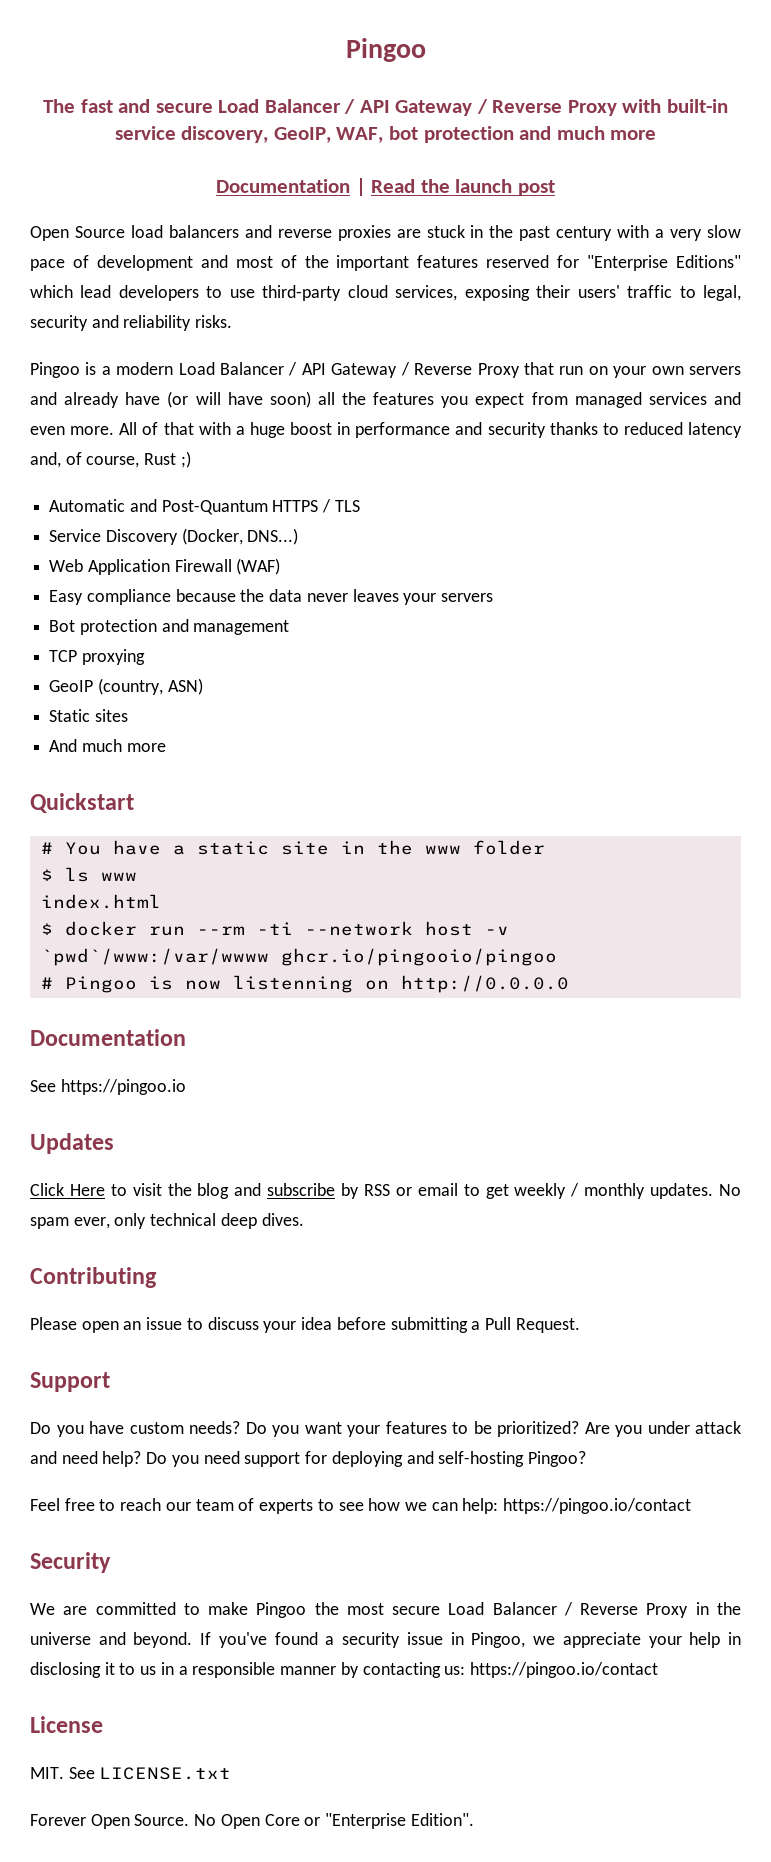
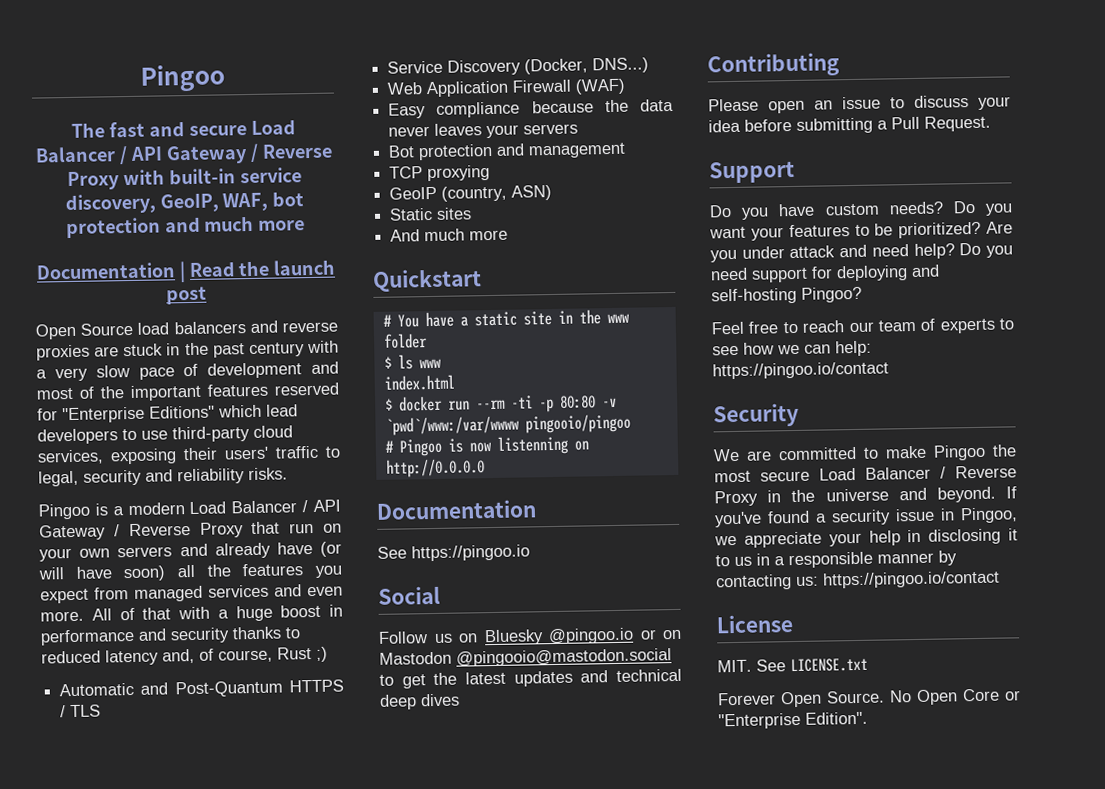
[304,921,473,936] --network host -> [538,395,596,413] -p 80:80
[280,948,557,966] ghcr.io/pingooio/pingoo -> [524,413,631,434] pingooio/pingoo
[30,1133,114,1154] [30,1183,742,1199] [30,1213,147,1229] Updates // Click Here to visit the blog and subscribe by RSS or email to get weekly / monthly updates. No spam ever, only -> [378,585,441,605] [378,627,682,646] [379,648,672,667] [379,670,609,689] Social // Follow us on Bluesky @pingoo.io or on Mastodon @pingooio@mastodon.social to get the latest updates and
[261,1213,304,1226] dives. -> [420,693,460,707] dives

